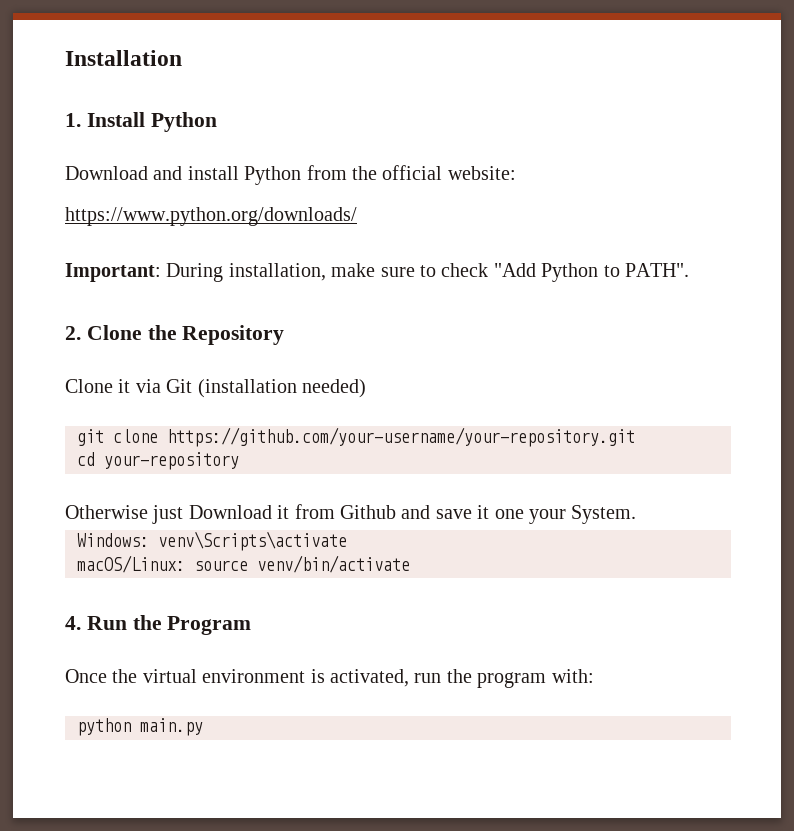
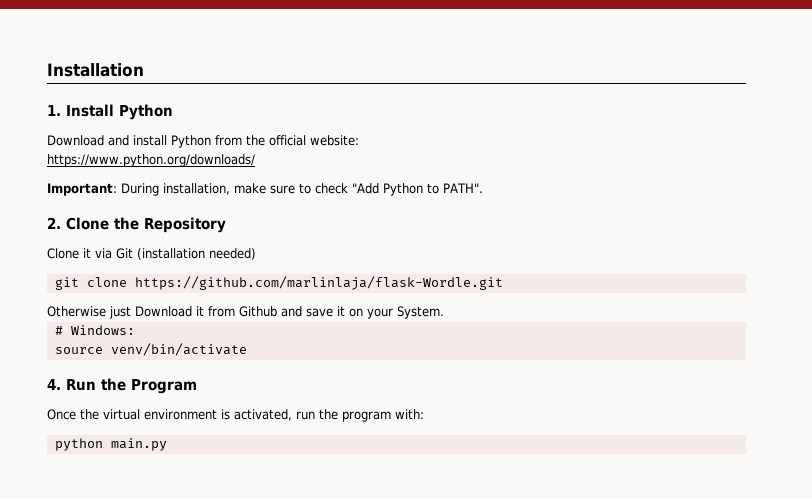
[167,427,635,447] [77,452,239,470] https://github.com/your-username/your-repository.git // cd your-repository -> [134,276,503,290] https://github.com/marlinlaja/flask-Wordle.git
[494,509,524,519] one -> [349,308,363,317] on
(637, 514) none -> [54,326,63,335] #
[158,531,347,551] [77,555,185,573] venv\Scripts\activate // macOS/Linux: -> (135, 330) //

